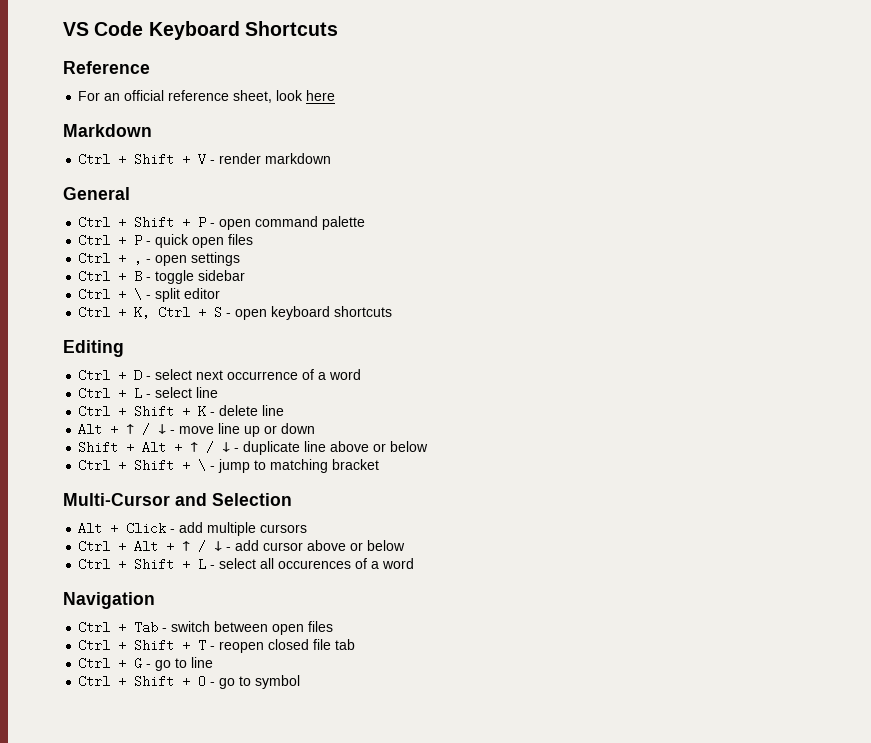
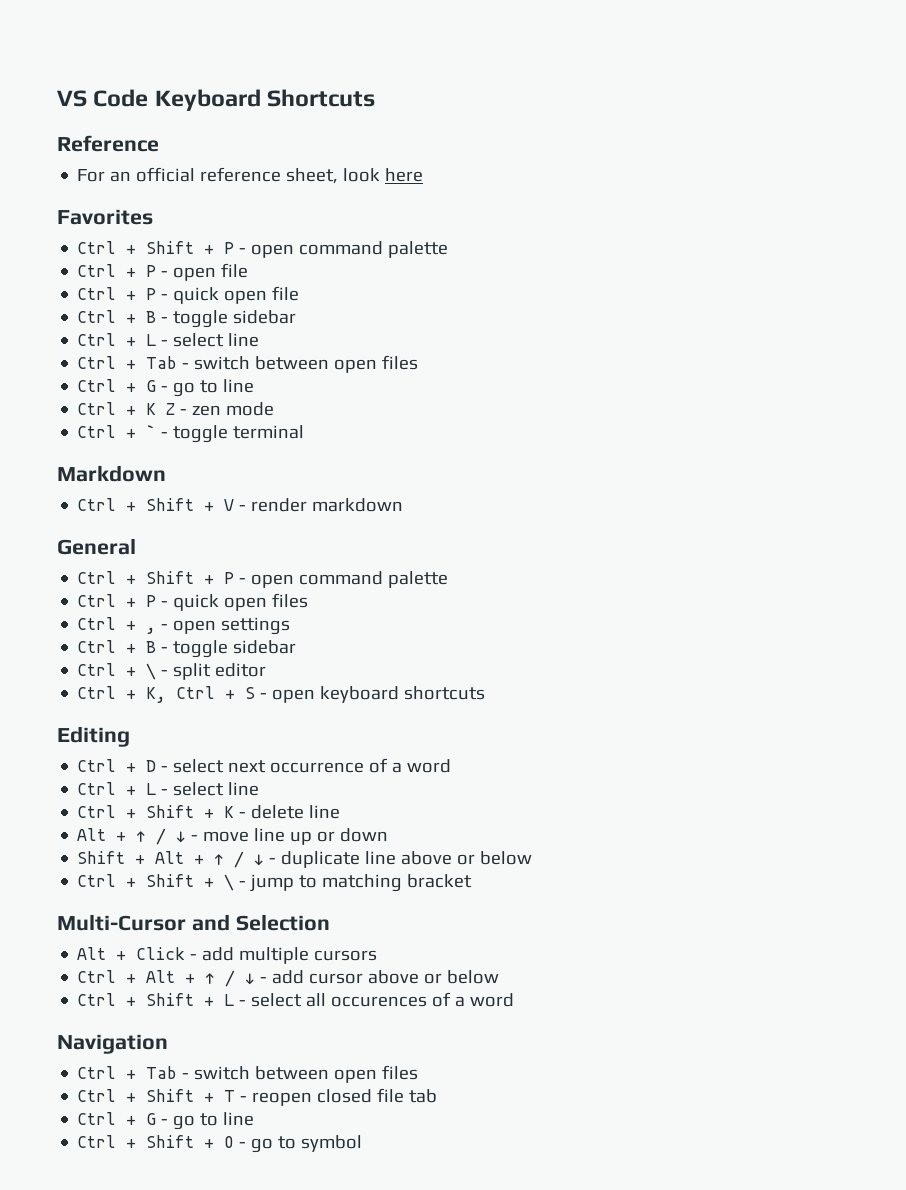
(336, 95) none -> [57,209,153,225] [77,241,449,258] [77,263,249,281] [77,286,300,304] [77,310,297,328] [77,333,260,347] [77,355,419,373] [77,379,255,397] [77,402,275,416] [77,425,305,443] // Favorites // Ctrl + Shift + P - open command palette // Ctrl + P - open file // Ctrl + P - quick open file // Ctrl + B - toggle sidebar // Ctrl + L - select line // Ctrl + Tab - switch between open files // Ctrl + G - go to line // Ctrl + K Z - zen mode // Ctrl + ` - toggle terminal

